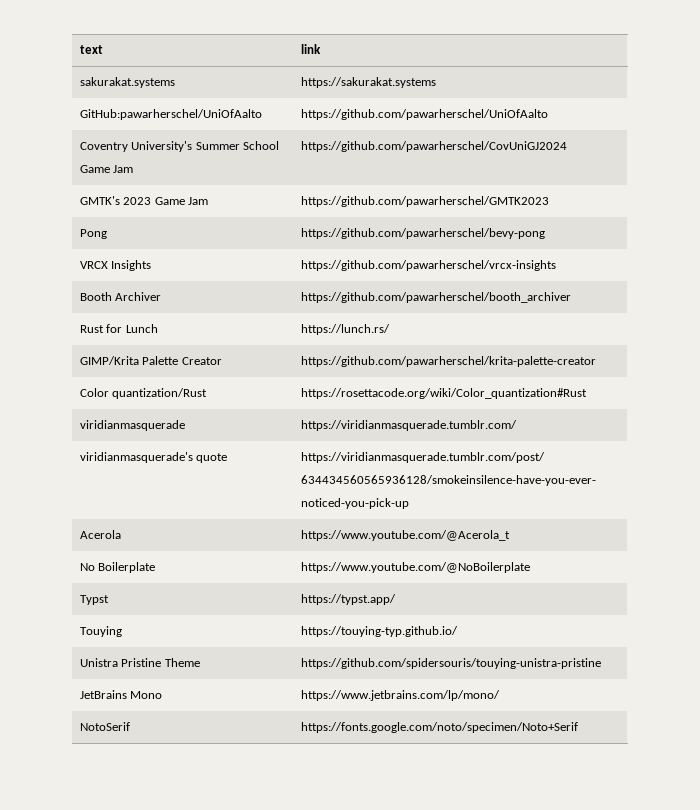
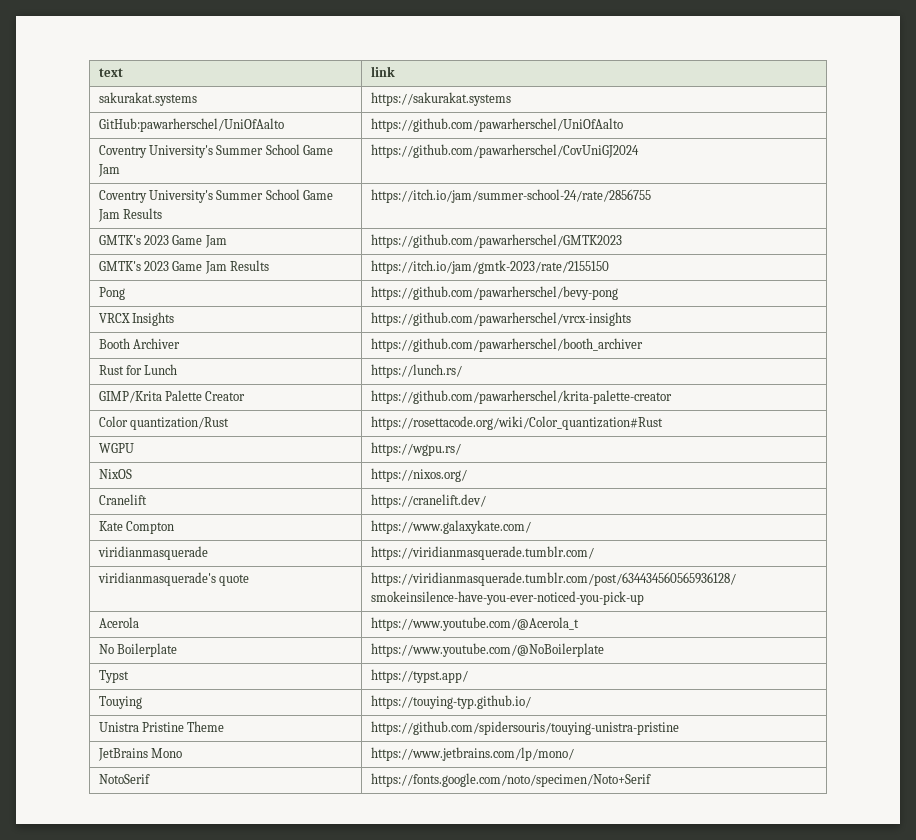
(567, 146) none -> [98,189,334,203] [97,208,162,222] [370,189,651,203] // Coventry University's Summer School Game Jam Results | https://itch.io/jam/summer-school-24/rate/2856755
(549, 201) none -> [98,260,270,274] [370,260,609,274] // GMTK's 2023 Game Jam Results | https://itch.io/jam/gmtk-2023/rate/2155150
(587, 393) none -> [98,443,134,453] [370,442,461,456] [98,469,132,479] [370,468,467,482] [98,494,147,505] [370,494,486,508] [98,521,174,534] [370,520,531,534] // WGPU | https://wgpu.rs/ // NixOS | https://nixos.org/ // Cranelift | https://cranelift.dev/ // Kate Compton | https://www.galaxykate.com/

